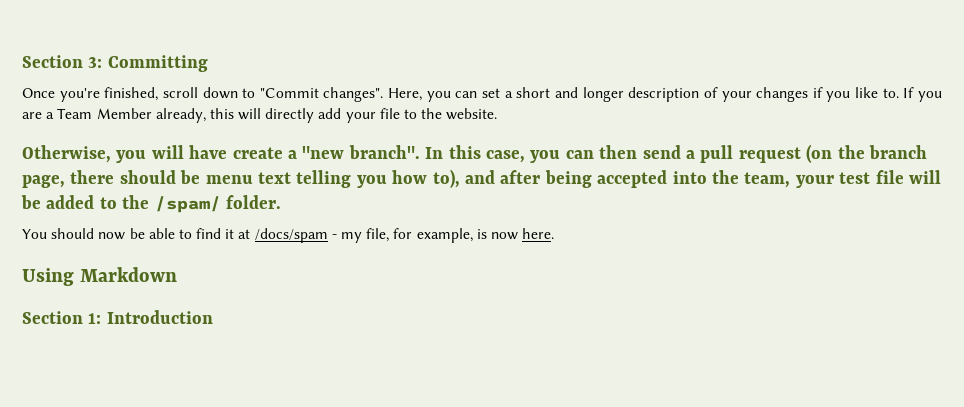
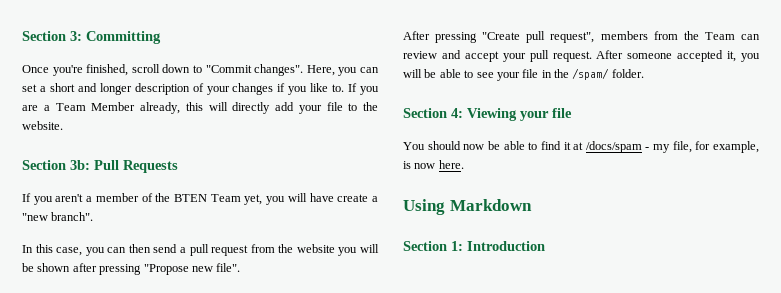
[22,145,111,163] Otherwise, -> [22,160,178,173] [22,193,263,205] Section 3b: Pull Requests // If you aren't a member of the BTEN Team yet,
(420, 152) none -> (94, 216) //
[806,144,927,163] [22,169,941,188] [21,195,281,213] (on the branch page, there should be menu text telling you how to), and after being accepted into the team, your test file will be added to the /spam/ folder. -> [250,244,379,256] [22,263,241,275] [403,31,760,43] [403,50,760,62] [403,68,644,81] [403,108,572,121] from the website you will be shown after pressing "Propose new file". // After pressing "Create pull request", members from the Team can review and accept your pull request. After someone accepted it, you will be able to see your file in the /spam/ folder. // Section 4: Viewing your file

